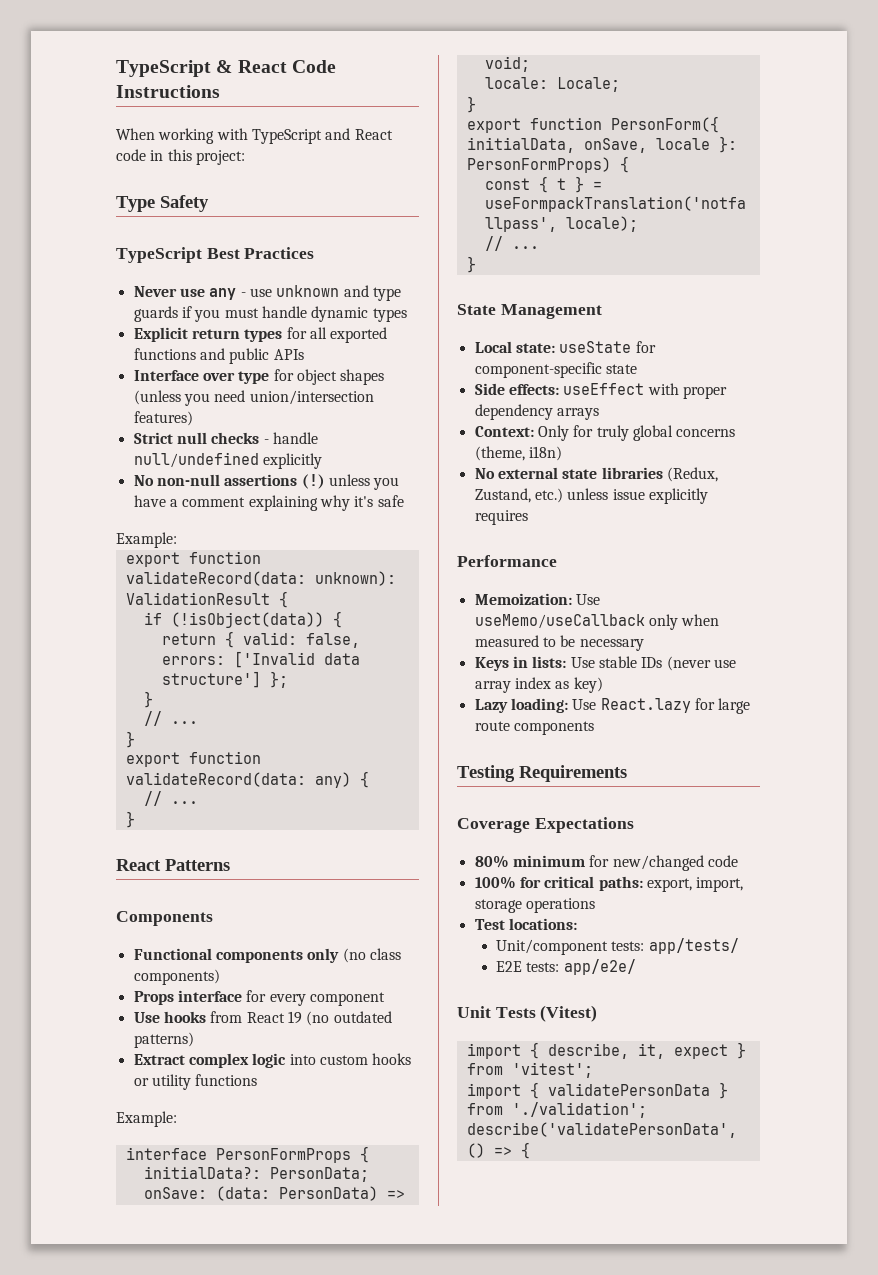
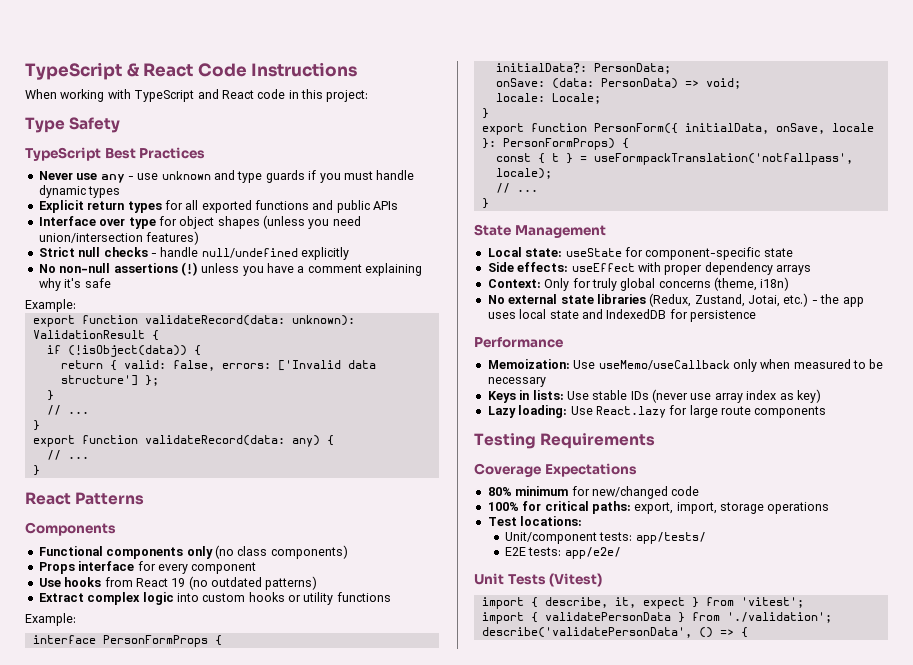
[534,488,708,504] [474,510,528,525] etc.) unless issue explicitly requires -> [748,293,864,307] [487,309,756,322] Jotai, etc.) - the app uses local state and IndexedDB for persistence

